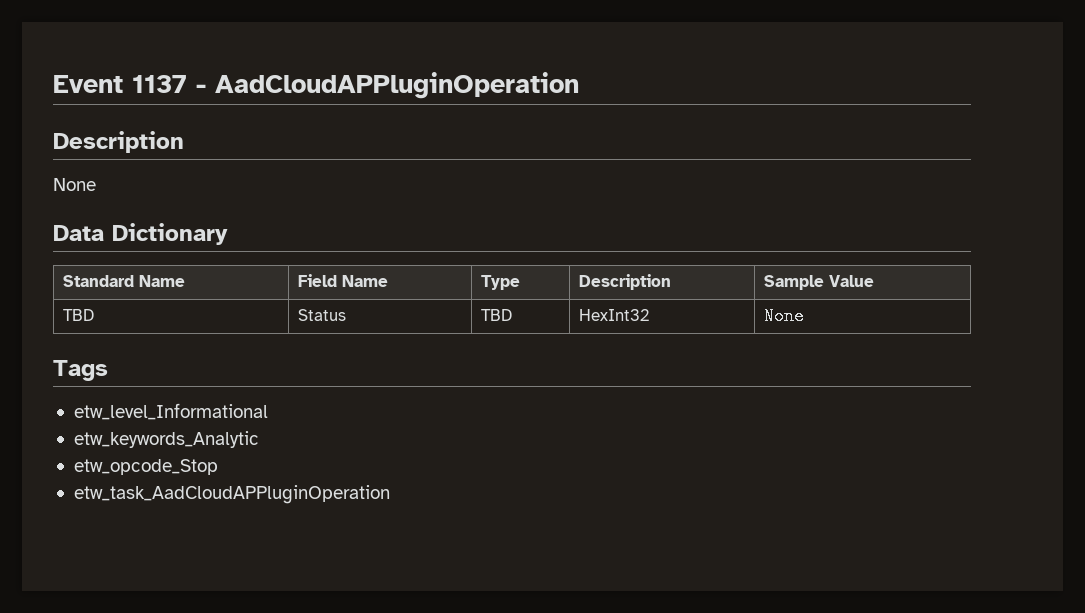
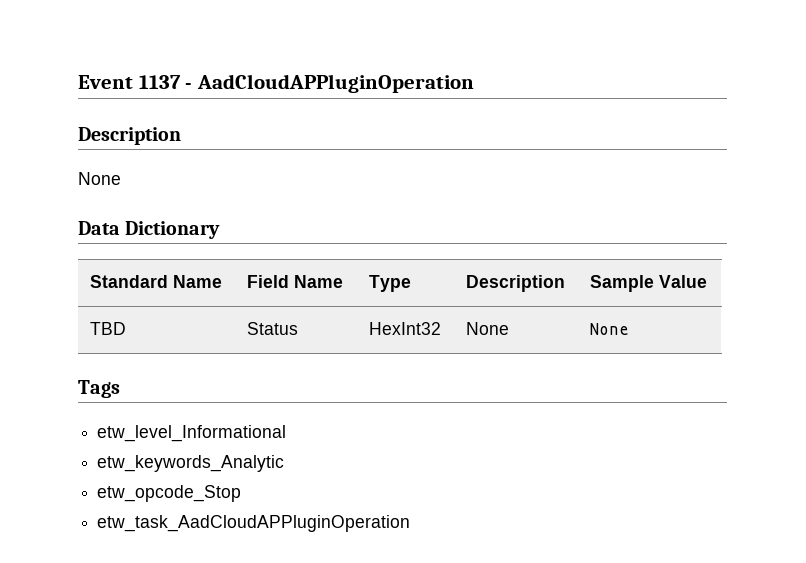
[481,309,513,321] [579,309,650,321] TBD | HexInt32 -> [368,322,441,335] [465,322,509,335] HexInt32 | None

